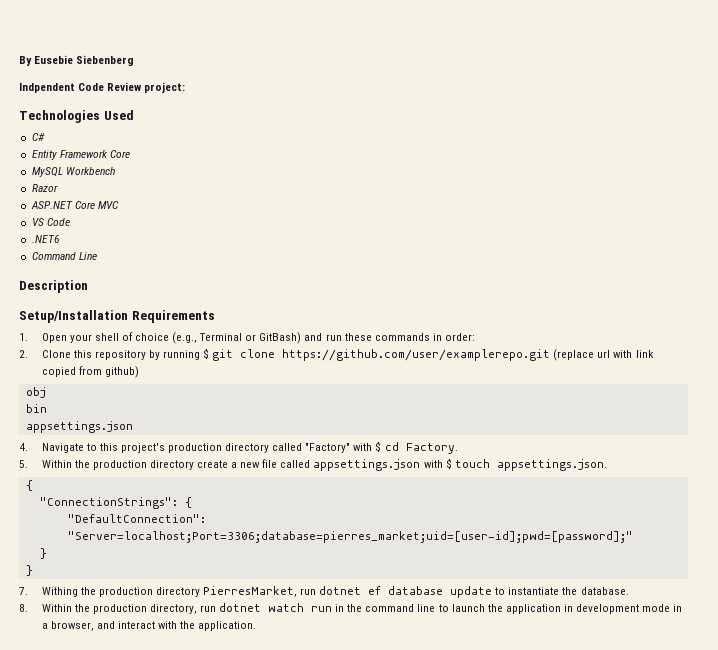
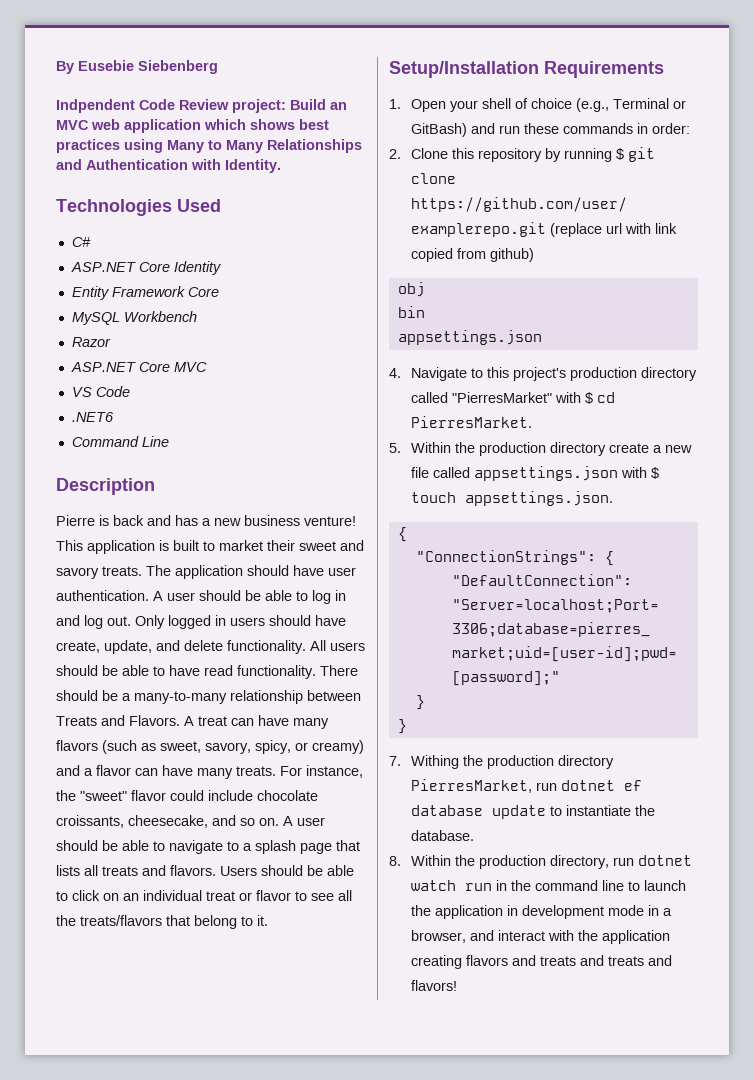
(186, 87) none -> [290,99,347,110] [56,119,329,133] [56,139,362,153] [56,159,281,173] Build an MVC web application which shows best practices using Many to Many Relationships and Authentication with Identity.
(45, 137) none -> [70,261,221,275] // ASP.NET Core Identity
(88, 286) none -> [56,515,356,526] [56,540,364,554] [56,565,356,579] [56,590,346,604] [56,615,346,629] [56,640,365,654] [56,665,358,679] [56,690,361,704] [56,715,329,729] [56,740,364,754] [56,765,363,779] [56,790,318,801] [56,815,325,828] [56,840,360,854] [56,865,354,876] [56,890,352,901] [56,915,268,929] // Pierre is back and has a new business venture! This application is built to market their sweet and savory treats. The application should have user authentication. A user should be able to log in and log out. Only logged in users should have create, update, and delete functionality. All users should be able to have read functionality. There should be a many-to-many relationship between Treats and Flavors. A treat can have many flavors (such as sweet, savory, spicy, or creamy) and a flavor can have many treats. For instance, the "sweet" flavor could include chocolate croissants, cheesecake, and so on. A user should be able to navigate to a splash page that lists all treats and flavors. Users should be able to click on an individual treat or flavor to see all the treats/flavors that belong to it.
[305,443,351,453] "Factory" -> [451,392,552,403] "PierresMarket"
[405,443,458,454] Factory. -> [410,416,532,428] PierresMarket.
[198,621,257,631] application. -> [601,930,670,944] [410,955,672,969] [410,980,457,991] application creating flavors and treats and treats and flavors!

